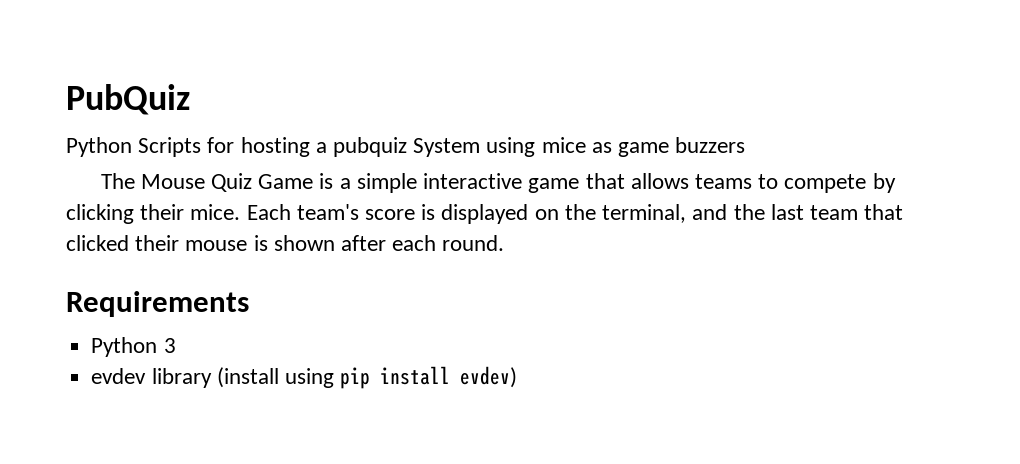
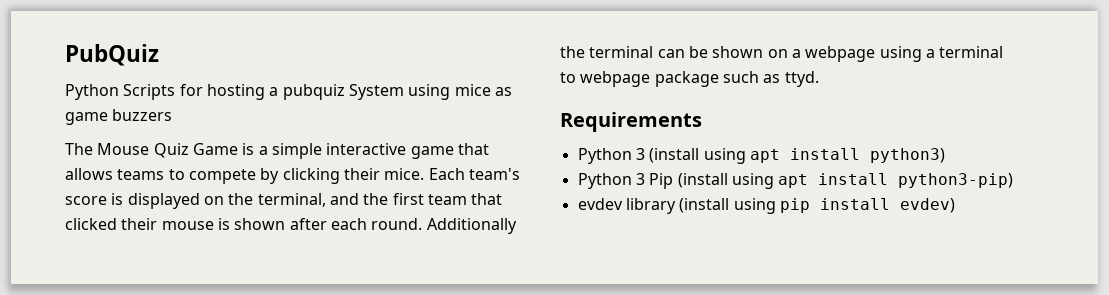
[770,204,804,220] last -> [392,193,424,205] first
[66,291,249,317] [91,337,176,357] // Requirements // Python 3 -> [426,218,517,234] [560,46,1004,62] [560,71,819,87] [560,112,702,132] [577,148,945,164] [577,173,1014,189] Additionally the terminal can be shown on a webpage using a terminal to webpage package such as ttyd. // Requirements // Python 3 (install using apt install python3) // Python 3 Pip (install using apt install python3-pip)

